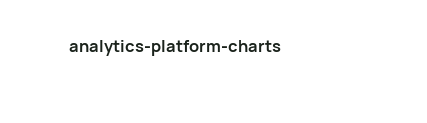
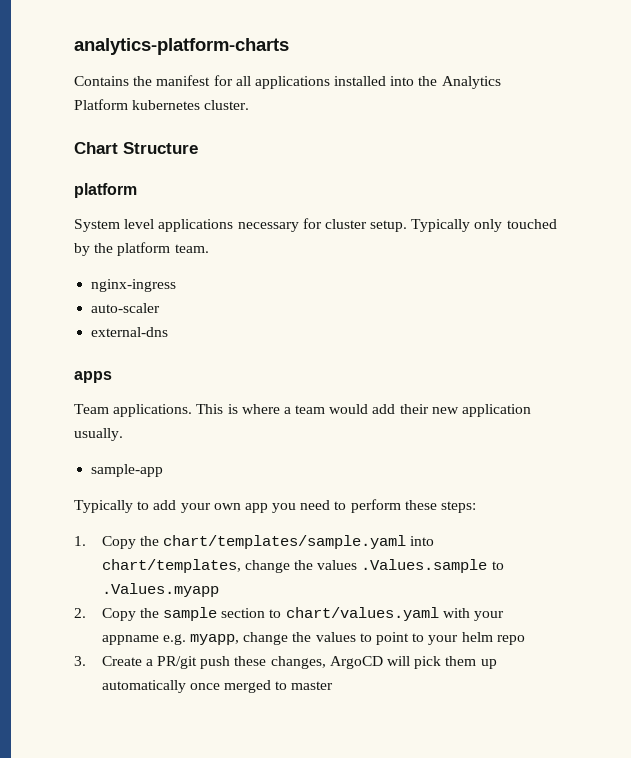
(281, 48) none -> [74,75,501,89] [74,99,250,110] [74,142,198,154] [74,183,137,198] [74,218,557,232] [74,242,209,256] [91,279,177,292] [91,303,161,313] [91,327,169,337] [74,371,112,383] [74,404,532,417] [74,428,123,441] [91,464,164,477] [74,499,477,513] [74,535,435,549] [101,559,504,573] [101,583,219,597] [74,607,505,621] [101,632,525,645] [74,656,497,669] [101,680,334,693] // Contains the manifest for all applications installed into the Analytics Platform kubernetes cluster. // Chart Structure // platform // System level applications necessary for cluster setup. Typically only touched by the platform team. // nginx-ingress // auto-scaler // external-dns // apps // Team applications. This is where a team would add their new application usually. // sample-app // Typically to add your own app you need to perform these steps: // 1. Copy the chart/templates/sample.yaml into chart/templates, change the values .Values.sample to .Values.myapp // 2. Copy the sample section to chart/values.yaml with your appname e.g. myapp, change the values to point to your helm repo // 3. Create a PR/git push these changes, ArgoCD will pick them up automatically once merged to master

